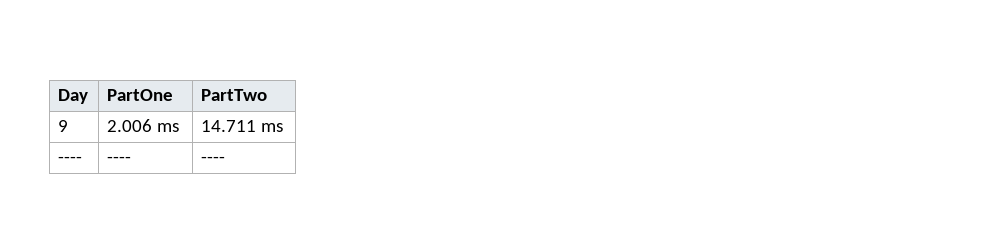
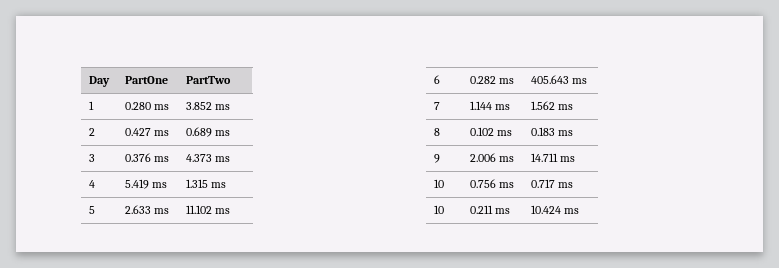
(268, 95) none -> [88,101,94,110] [124,102,169,110] [185,102,230,110] [88,128,95,136] [124,128,169,136] [185,127,230,137] [88,154,95,162] [124,153,169,162] [185,154,230,162] [88,180,95,188] [124,179,167,189] [185,179,226,188] [88,206,95,214] [124,205,169,214] [185,205,230,214] [433,75,440,84] [469,76,514,84] [530,75,587,84] [433,102,440,110] [469,101,510,110] [530,101,573,110] [433,128,440,136] [469,127,512,136] [530,127,573,136] // 1 | 0.280 ms | 3.852 ms // 2 | 0.427 ms | 0.689 ms // 3 | 0.376 ms | 4.373 ms // 4 | 5.419 ms | 1.315 ms // 5 | 2.633 ms | 11.102 ms // 6 | 0.282 ms | 405.643 ms // 7 | 1.144 ms | 1.562 ms // 8 | 0.102 ms | 0.183 ms
[58,156,83,163] [107,156,132,163] [201,156,226,163] ---- | ---- | ---- -> [433,179,444,188] [469,179,514,188] [530,179,573,188] [433,205,444,214] [469,205,510,214] [530,205,579,214] 10 | 0.756 ms | 0.717 ms // 10 | 0.211 ms | 10.424 ms

